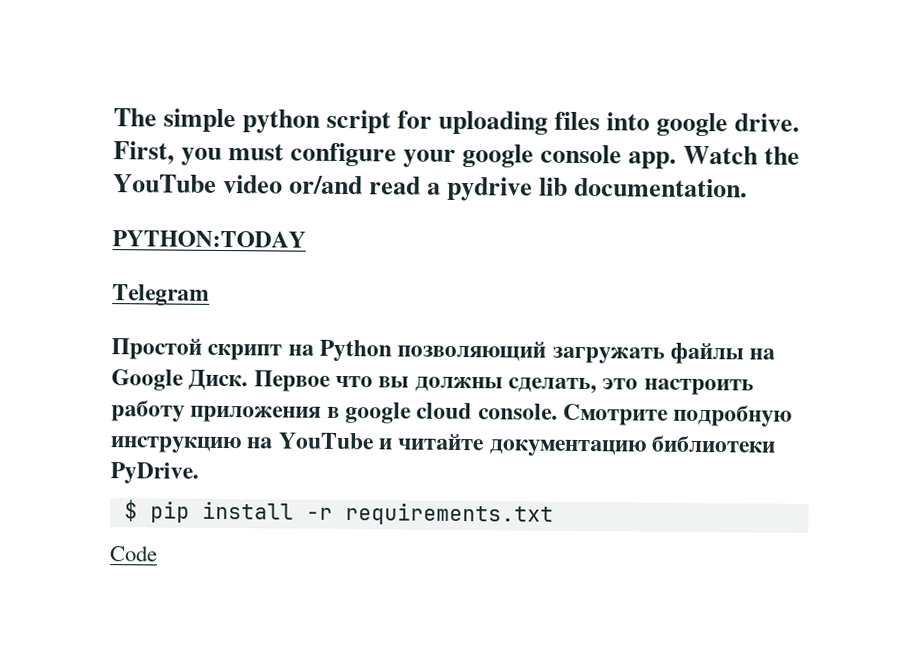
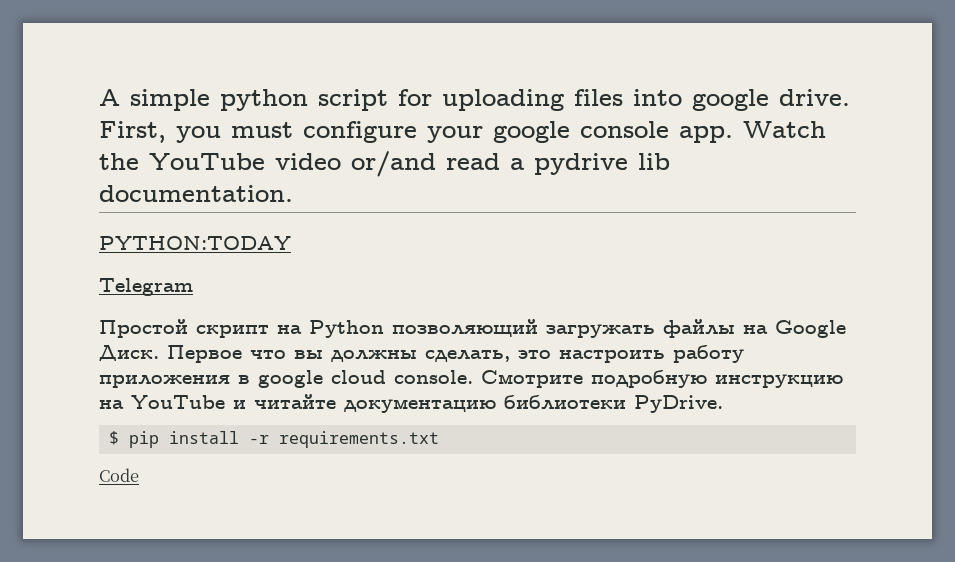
[113,108,157,127] The -> [99,89,120,106] A

